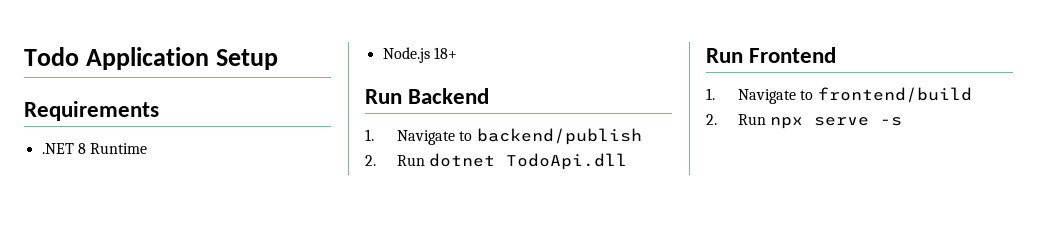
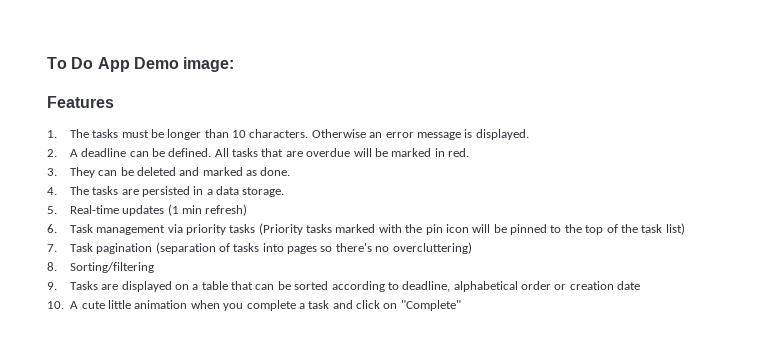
[24,47,279,70] [24,101,159,121] [41,143,148,154] [382,47,457,63] [365,88,490,104] [365,128,642,145] [365,153,628,170] [706,47,837,63] [706,87,972,104] [706,114,903,129] Todo Application Setup // Requirements // .NET 8 Runtime // Node.js 18+ // Run Backend // 1. Navigate to backend/publish // 2. Run dotnet TodoApi.dll // Run Frontend // 1. Navigate to frontend/build // 2. Run npx serve -s -> [47,57,235,72] [47,96,114,108] [47,129,529,140] [47,148,470,157] [47,167,291,178] [47,186,285,197] [47,204,248,216] [47,223,685,235] [47,242,472,254] [47,262,154,273] [47,281,641,292] [47,300,461,311] To Do App Demo image: // Features // 1. The tasks must be longer than 10 characters. Otherwise an error message is displayed. // 2. A deadline can be defined. All tasks that are overdue will be marked in red. // 3. They can be deleted and marked as done. // 4. The tasks are persisted in a data storage. // 5. Real-time updates (1 min refresh) // 6. Task management via priority tasks (Priority tasks marked with the pin icon will be pinned to the top of the task list) // 7. Task pagination (separation of tasks into pages so there's no overcluttering) // 8. Sorting/filtering // 9. Tasks are displayed on a table that can be sorted according to deadline, alphabetical order or creation date // 10. A cute little animation when you complete a task and click on "Complete"

